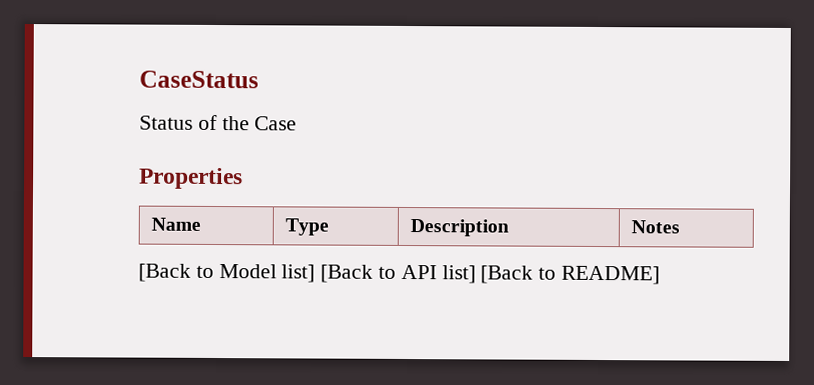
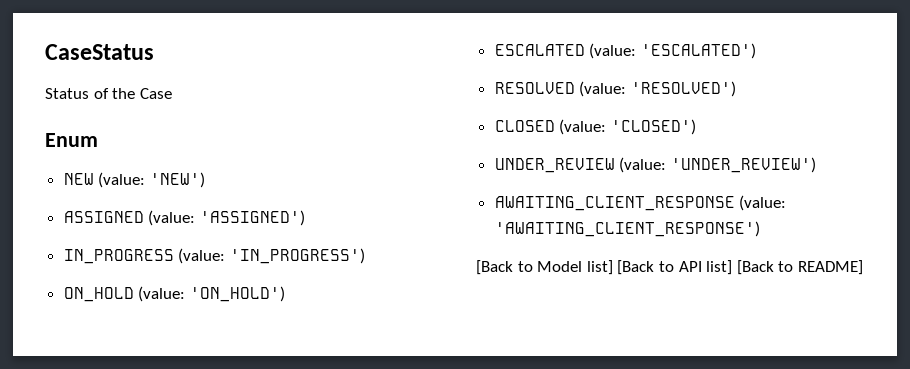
[139,167,243,190] [151,217,202,231] [285,218,330,236] [410,219,510,237] [631,220,681,234] Properties // Name | Type | Description | Notes -> [45,133,98,147] [63,172,205,188] [63,210,305,226] [63,248,365,264] [63,286,285,302] [494,43,756,59] [494,81,736,97] [494,119,696,135] [494,157,816,173] [494,195,787,211] [494,221,760,237] Enum // NEW (value: 'NEW') // ASSIGNED (value: 'ASSIGNED') // IN_PROGRESS (value: 'IN_PROGRESS') // ON_HOLD (value: 'ON_HOLD') // ESCALATED (value: 'ESCALATED') // RESOLVED (value: 'RESOLVED') // CLOSED (value: 'CLOSED') // UNDER_REVIEW (value: 'UNDER_REVIEW') // AWAITING_CLIENT_RESPONSE (value: 'AWAITING_CLIENT_RESPONSE')

